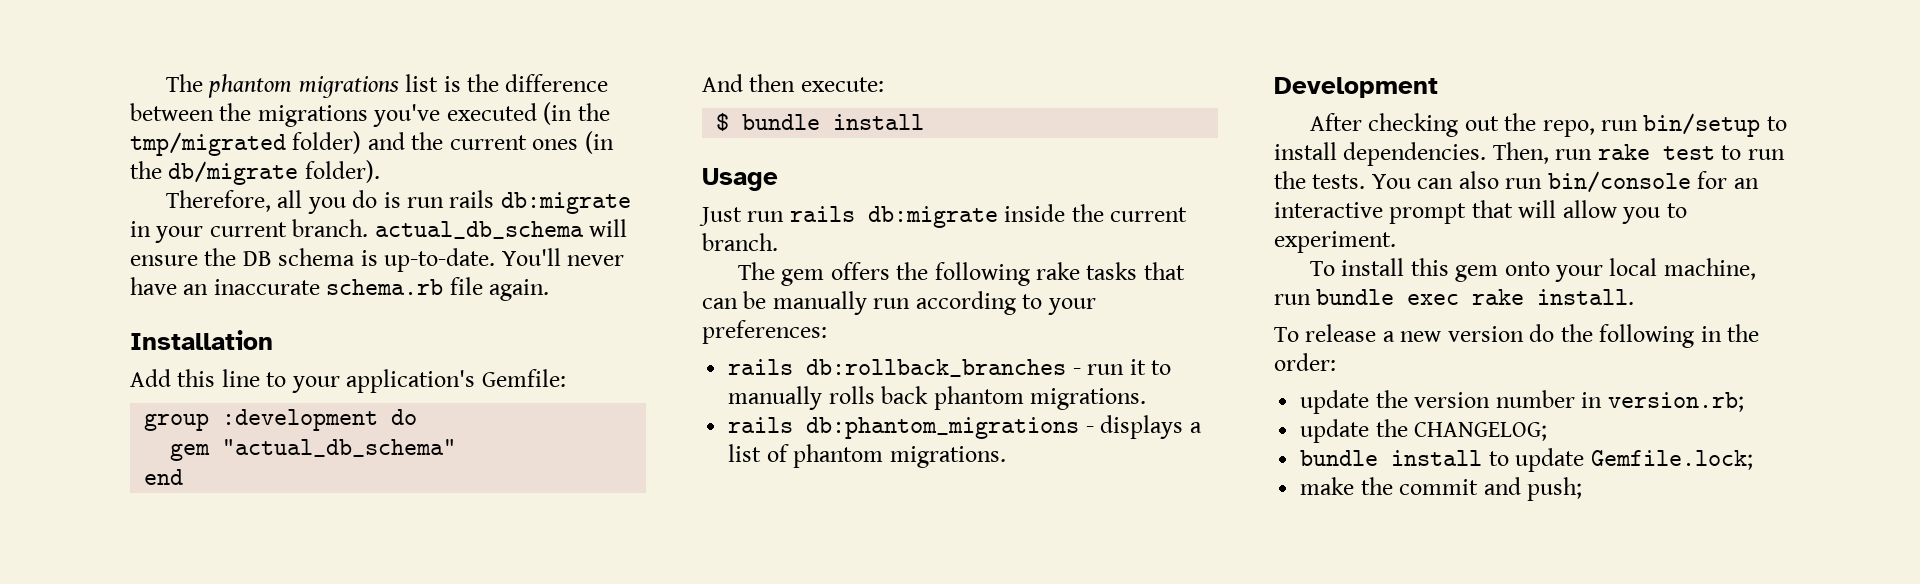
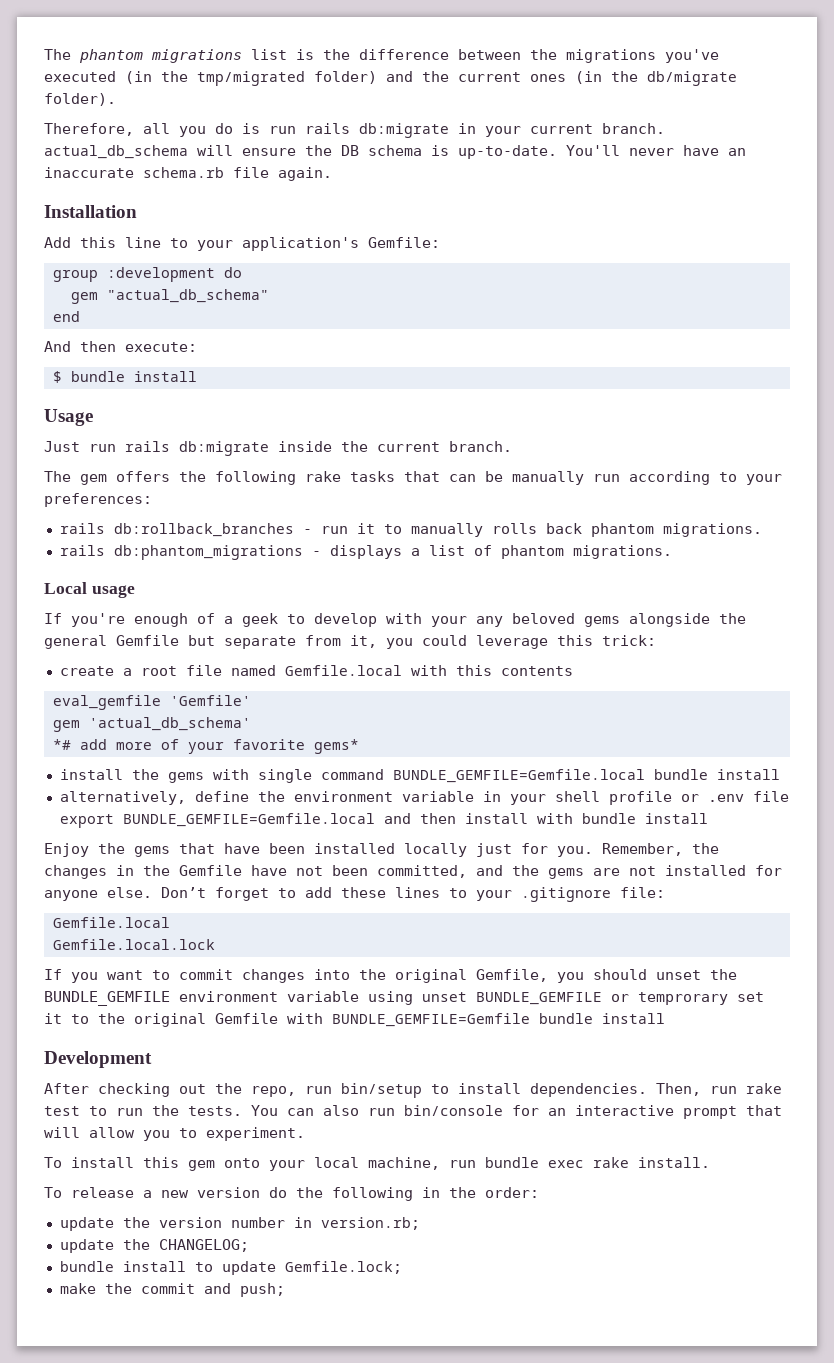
(1006, 457) none -> [44,582,135,598] [44,613,746,627] [44,635,656,649] [59,665,573,676] [52,695,251,710] [52,717,251,732] [52,739,359,754] [59,769,780,783] [59,791,789,805] [59,813,708,828] [44,843,719,857] [44,865,782,879] [44,887,665,902] [52,917,170,928] [52,939,215,950] [44,969,737,983] [44,991,764,1006] [44,1013,665,1027] // Local usage // If you're enough of a geek to develop with your any beloved gems alongside the general Gemfile but separate from it, you could leverage this trick: // create a root file named Gemfile.local with this contents // eval_gemfile 'Gemfile' // gem 'actual_db_schema' // *# add more of your favorite gems* // install the gems with single command BUNDLE_GEMFILE=Gemfile.local bundle install // alternatively, define the environment variable in your shell profile or .env file export BUNDLE_GEMFILE=Gemfile.local and then install with bundle install // Enjoy the gems that have been installed locally just for you. Remember, the changes in the Gemfile have not been committed, and the gems are not installed for anyone else. Don’t forget to add these lines to your .gitignore file: // Gemfile.local // Gemfile.local.lock // If you want to commit changes into the original Gemfile, you should unset the BUNDLE_GEMFILE environment variable using unset BUNDLE_GEMFILE or temprorary set it to the original Gemfile with BUNDLE_GEMFILE=Gemfile bundle install

